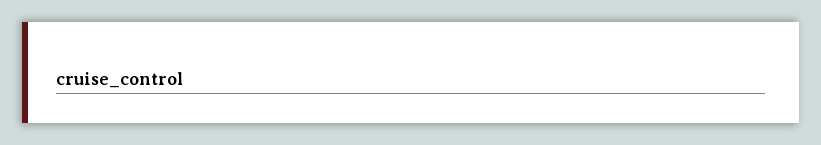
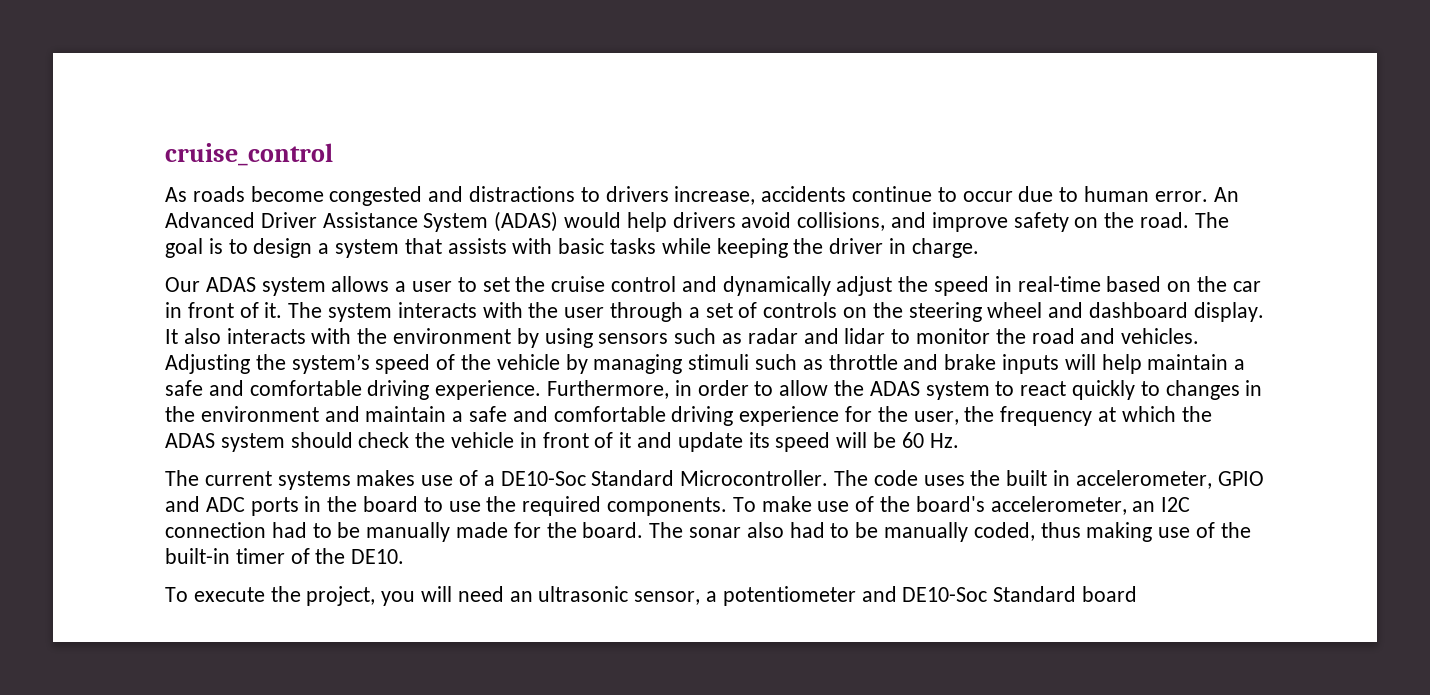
(183, 80) none -> [165,186,1239,206] [165,211,1229,232] [165,238,979,258] [165,276,1261,296] [165,302,1264,322] [165,328,1200,348] [165,354,1246,374] [165,380,1263,400] [165,406,1212,426] [165,432,959,452] [165,470,1264,490] [165,496,1191,516] [165,522,1251,542] [165,548,405,564] [165,586,1138,606] // As roads become congested and distractions to drivers increase, accidents continue to occur due to human error. An Advanced Driver Assistance System (ADAS) would help drivers avoid collisions, and improve safety on the road. The goal is to design a system that assists with basic tasks while keeping the driver in charge. // Our ADAS system allows a user to set the cruise control and dynamically adjust the speed in real-time based on the car in front of it. The system interacts with the user through a set of controls on the steering wheel and dashboard display. It also interacts with the environment by using sensors such as radar and lidar to monitor the road and vehicles. Adjusting the system’s speed of the vehicle by managing stimuli such as throttle and brake inputs will help maintain a safe and comfortable driving experience. Furthermore, in order to allow the ADAS system to react quickly to changes in the environment and maintain a safe and comfortable driving experience for the user, the frequency at which the ADAS system should check the vehicle in front of it and update its speed will be 60 Hz. // The current systems makes use of a DE10-Soc Standard Microcontroller. The code uses the built in accelerometer, GPIO and ADC ports in the board to use the required components. To make use of the board's accelerometer, an I2C connection had to be manually made for the board. The sonar also had to be manually coded, thus making use of the built-in timer of the DE10. // To execute the project, you will need an ultrasonic sensor, a potentiometer and DE10-Soc Standard board

